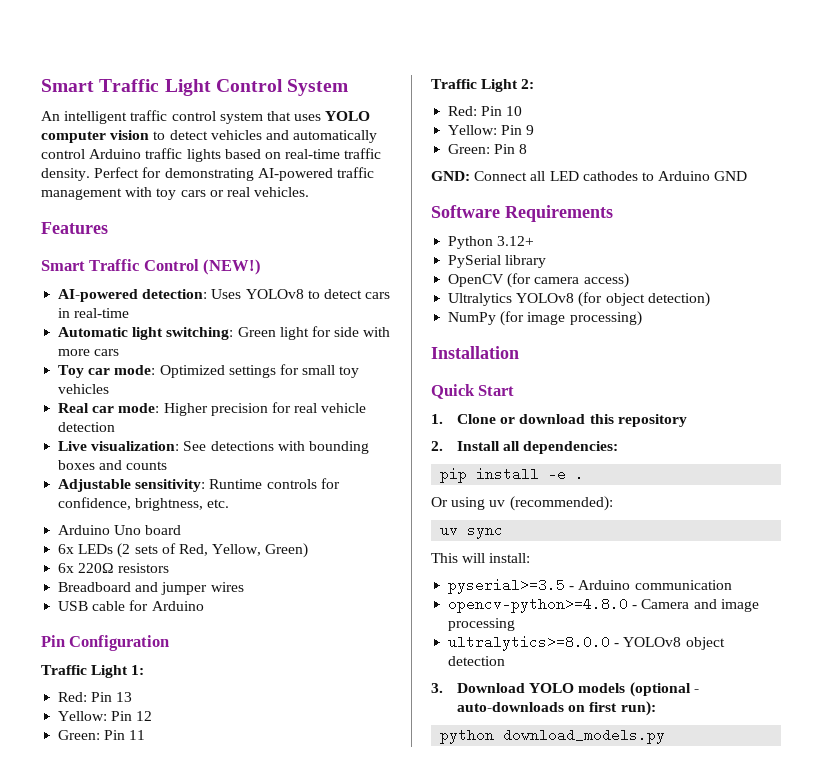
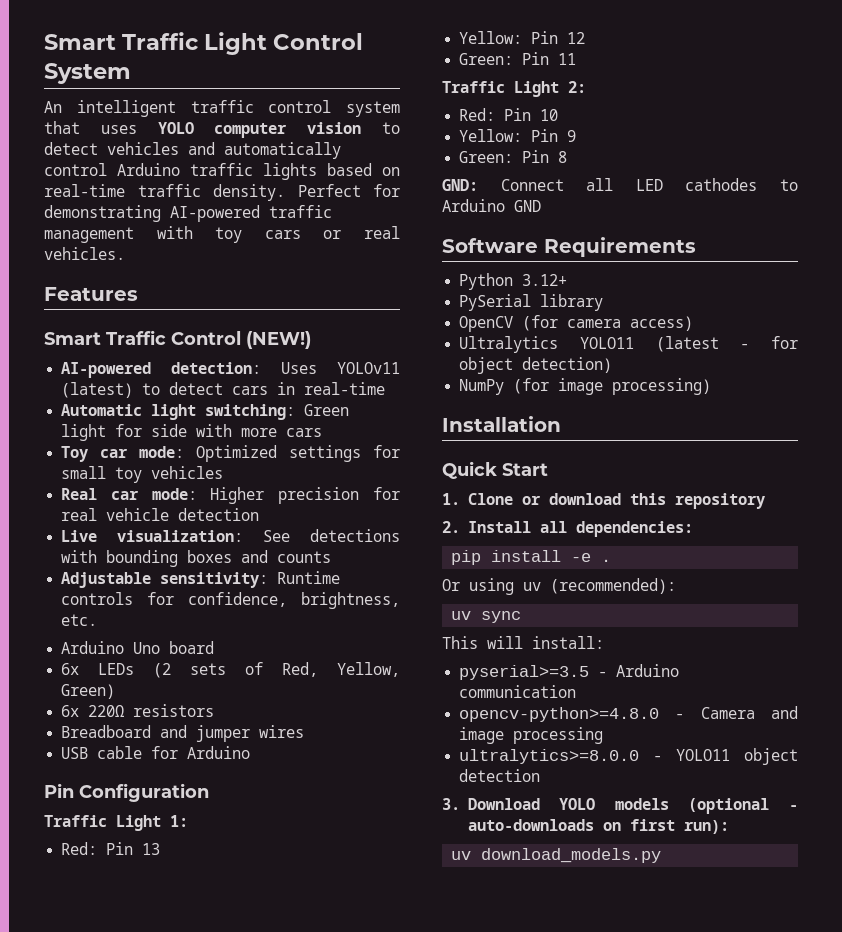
[245,289,304,299] YOLOv8 -> [337,362,400,374] [61,382,134,398] YOLOv11 (latest)
[516,292,603,307] YOLOv8 (for -> [579,336,798,352] YOLO11 (latest - for
[623,637,682,647] YOLOv8 -> [676,749,731,761] YOLO11
[440,730,495,744] python -> [451,851,472,860] uv

